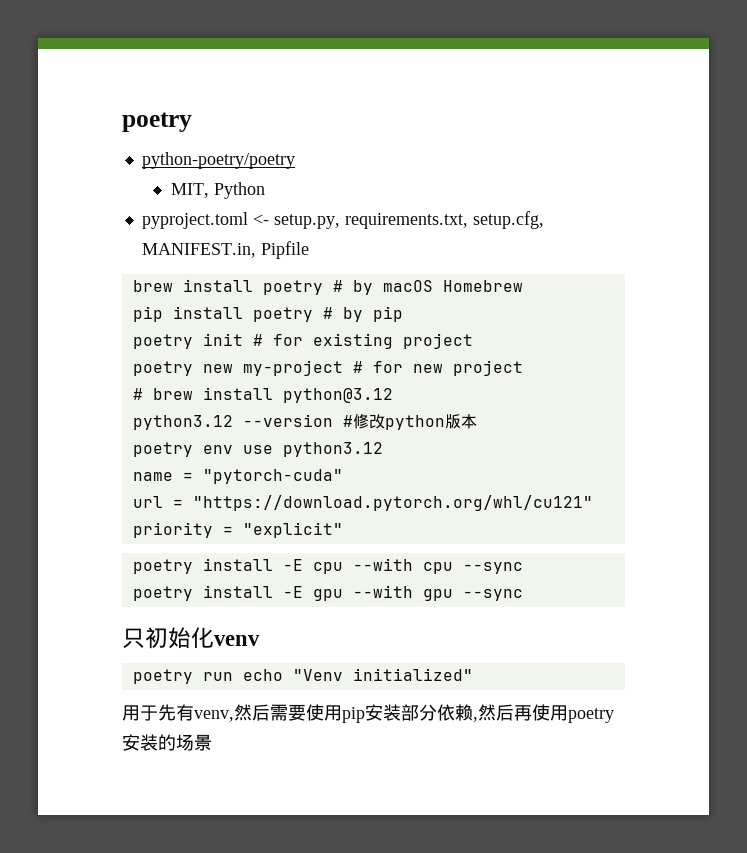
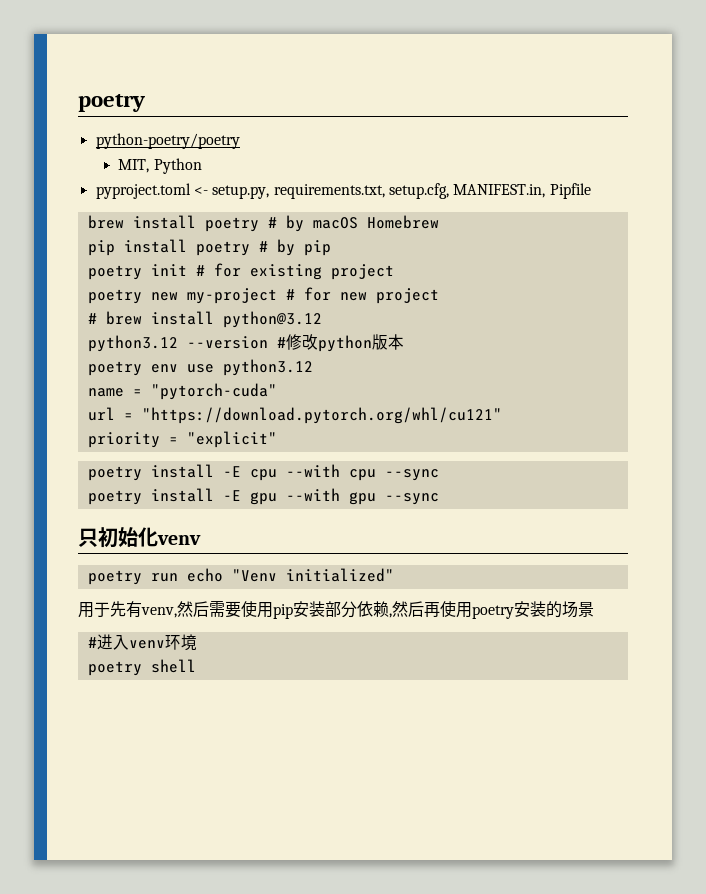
(212, 742) none -> [87,634,197,651] [87,659,196,676] // #进入venv环境 // poetry shell

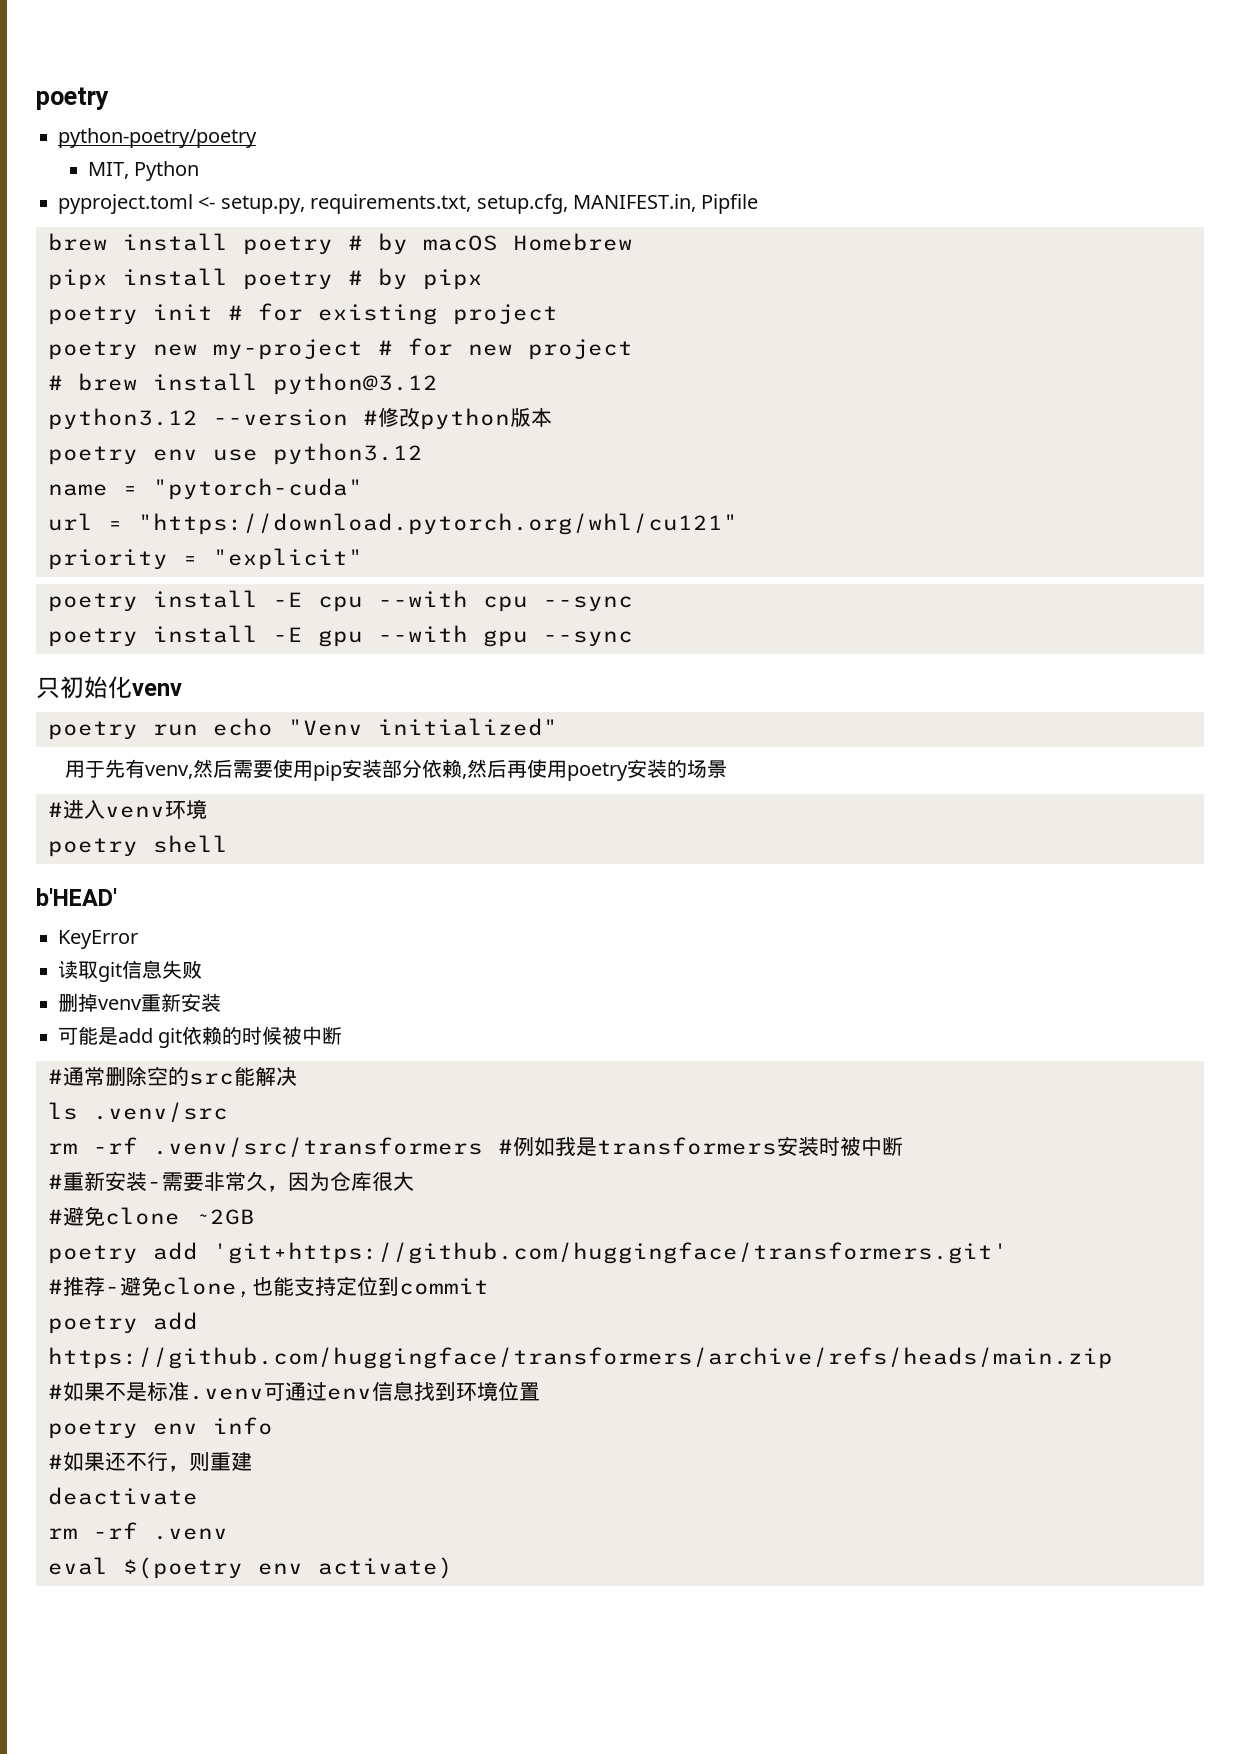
[87,239,331,256] pip install poetry # by pip -> [48,268,483,290] pipx install poetry # by pipx
(196, 666) none -> [36,888,117,906] [58,930,138,949] [58,960,202,982] [58,993,221,1012] [58,1026,343,1048] [48,1066,297,1086] [48,1102,228,1122] [48,1136,903,1157] [48,1171,414,1192] [48,1206,255,1226] [48,1242,1008,1264] [48,1276,489,1298] [48,1312,198,1334] [48,1347,1113,1369] [48,1381,540,1401] [48,1417,273,1439] [48,1452,252,1472] [48,1487,198,1505] [48,1522,228,1540] [48,1557,453,1579] // b'HEAD' // KeyError // 读取git信息失败 // 删掉venv重新安装 // 可能是add git依赖的时候被中断 // #通常删除空的src能解决 // ls .venv/src // rm -rf .venv/src/transformers #例如我是transformers安装时被中断 // #重新安装-需要非常久，因为仓库很大 // #避免clone ~2GB // poetry add 'git+https://github.com/huggingface/transformers.git' // #推荐-避免clone,也能支持定位到commit // poetry add https://github.com/huggingface/transformers/archive/refs/heads/main.zip // #如果不是标准.venv可通过env信息找到环境位置 // poetry env info // #如果还不行，则重建 // deactivate // rm -rf .venv // eval $(poetry env activate)

